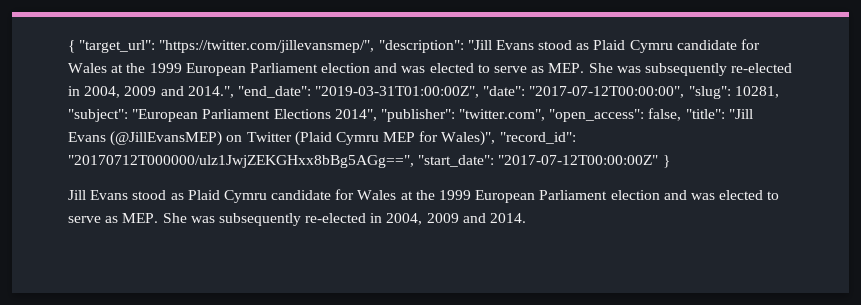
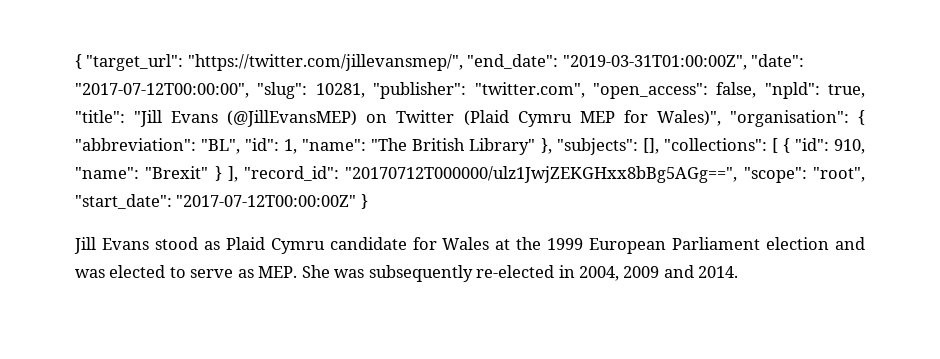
[378,39,761,53] [68,63,793,76] [68,86,234,98] "description": "Jill Evans stood as Plaid Cymru candidate for Wales at the 1999 European Parliament election and was elected to serve as MEP. She was subsequently re-elected in 2004, 2009 and 2014.", -> (463, 62) none
[68,109,377,122] "subject": "European Parliament Elections 2014", -> (365, 90) none
(682, 114) none -> [764,82,865,99] "npld": true,
[499,132,576,144] [68,155,414,168] "record_id": "20170712T000000/ulz1JwjZEKGHxx8bBg5AGg==", -> [729,110,865,127] [75,138,866,155] [75,166,866,183] "organisation": { "abbreviation": "BL", "id": 1, "name": "The British Library" }, "subjects": [], "collections": [ { "id": 910, "name": "Brexit" } ], "record_id": "20170712T000000/ulz1JwjZEKGHxx8bBg5AGg==", "scope": "root",

